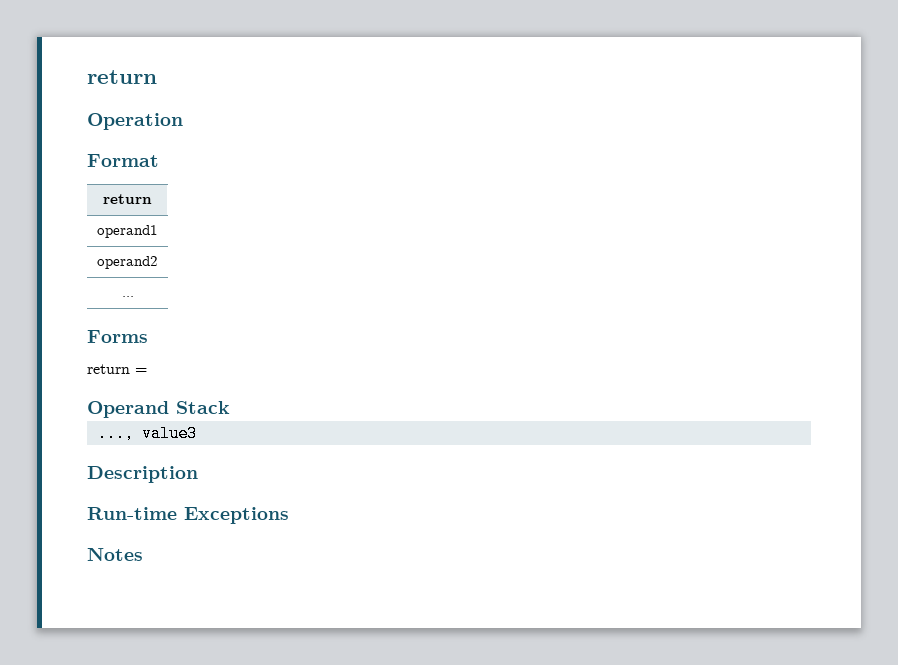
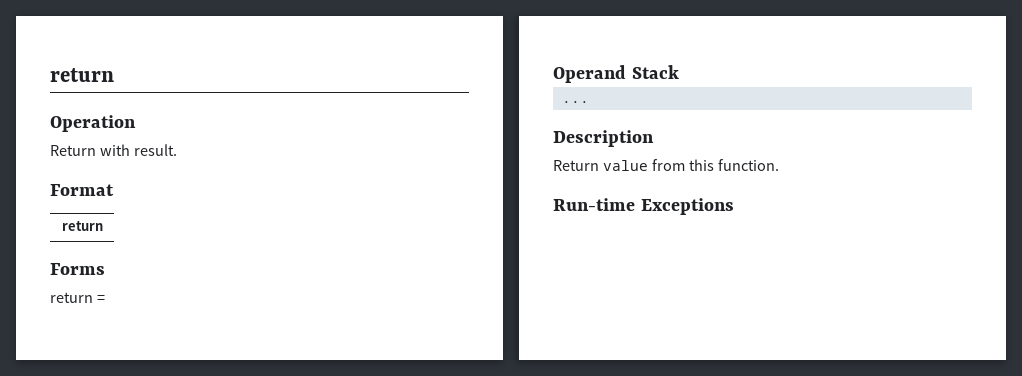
(183, 121) none -> [50,144,177,156] // Return with result.
[97,225,158,238] [97,256,158,269] [121,296,134,297] // operand1 // operand2 // ... -> (103, 226) none
[96,425,197,442] ..., value3 -> [561,101,589,103] ...
(198, 474) none -> [553,159,779,171] // Return value from this function.
[87,548,143,561] // Notes -> (734, 206) none

